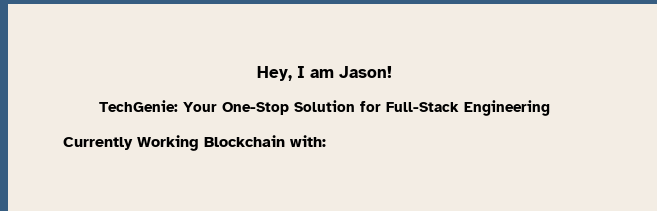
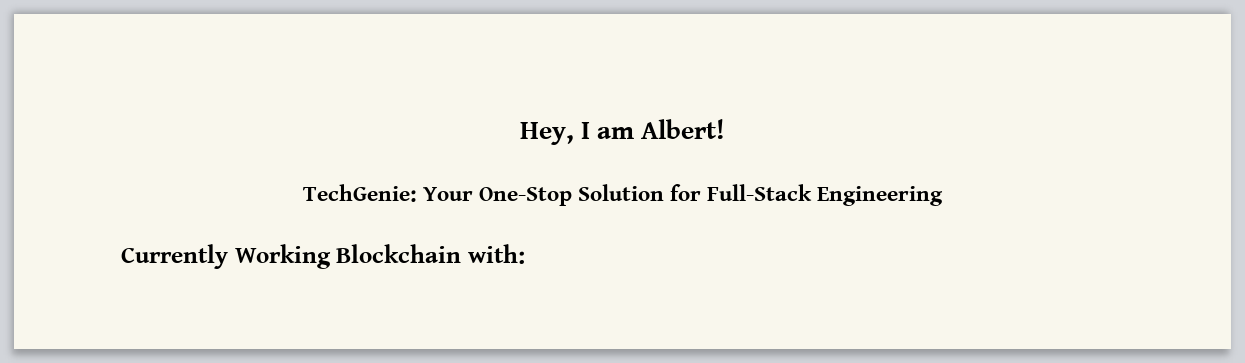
[339,66,392,78] Jason! -> [641,119,726,139] Albert!

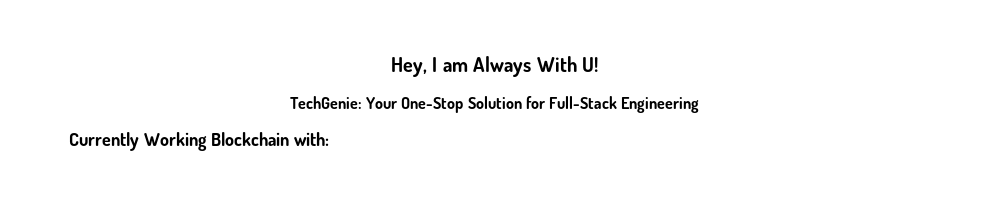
[641,119,726,139] Albert! -> [473,56,598,77] Always With U!

